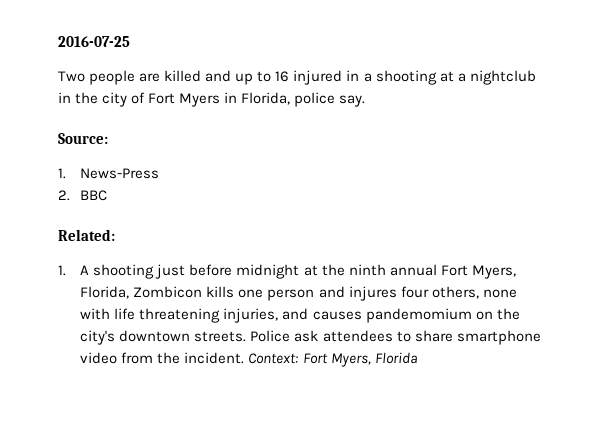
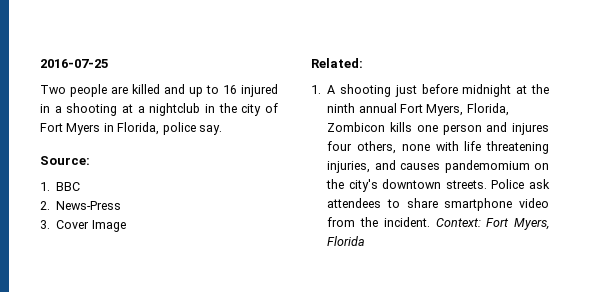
(66, 173) none -> [56,182,81,191] [40,201,50,210] BBC // 2.
[58,190,108,201] 2. BBC -> [40,220,126,232] 3. Cover Image

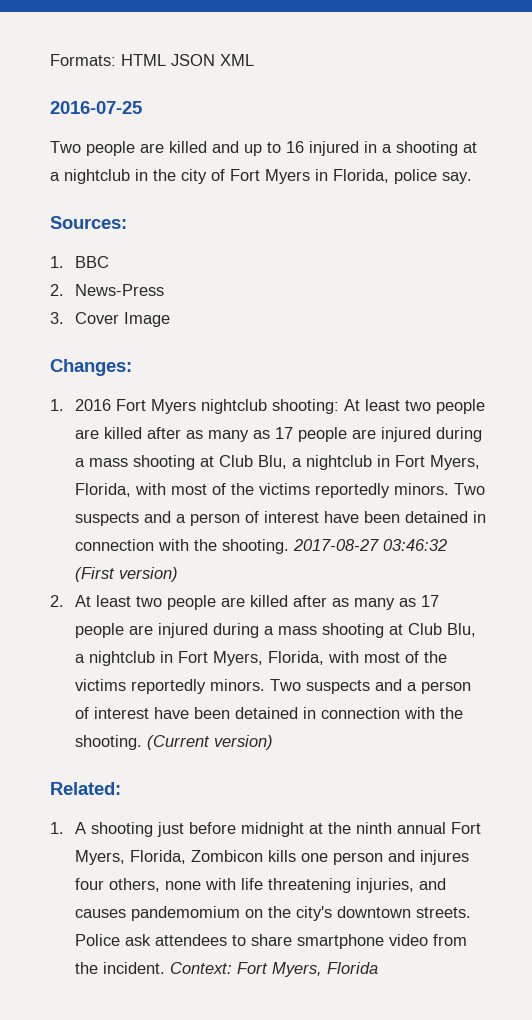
(40, 63) none -> [50,54,254,66] Formats: HTML JSON XML //
[40,156,90,165] Source: -> [50,216,127,229] Sources:
(126, 226) none -> [50,359,132,376] [50,399,486,414] [75,427,483,442] [75,455,481,470] [75,483,486,498] [75,511,487,526] [75,539,448,554] [75,567,179,582] [50,595,440,610] [75,623,477,638] [75,651,448,666] [75,679,472,694] [75,707,464,719] [75,735,274,750] // Changes: // 1. 2016 Fort Myers nightclub shooting: At least two people are killed after as many as 17 people are injured during a mass shooting at Club Blu, a nightclub in Fort Myers, Florida, with most of the victims reportedly minors. Two suspects and a person of interest have been detained in connection with the shooting. 2017-08-27 03:46:32 (First version) // 2. At least two people are killed after as many as 17 people are injured during a mass shooting at Club Blu, a nightclub in Fort Myers, Florida, with most of the victims reportedly minors. Two suspects and a person of interest have been detained in connection with the shooting. (Current version)

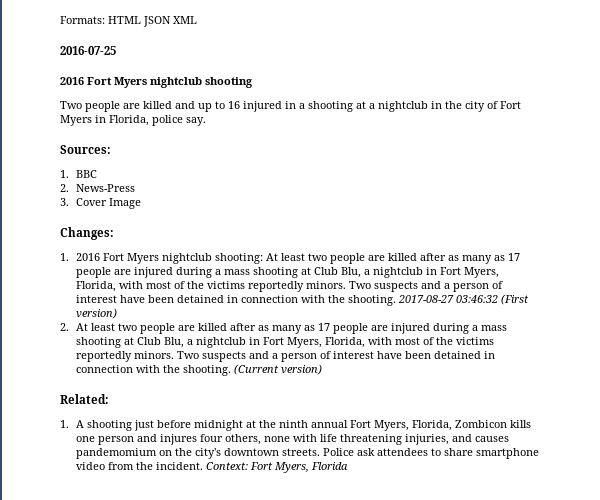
(142, 107) none -> [60,77,253,88] // 2016 Fort Myers nightclub shooting

